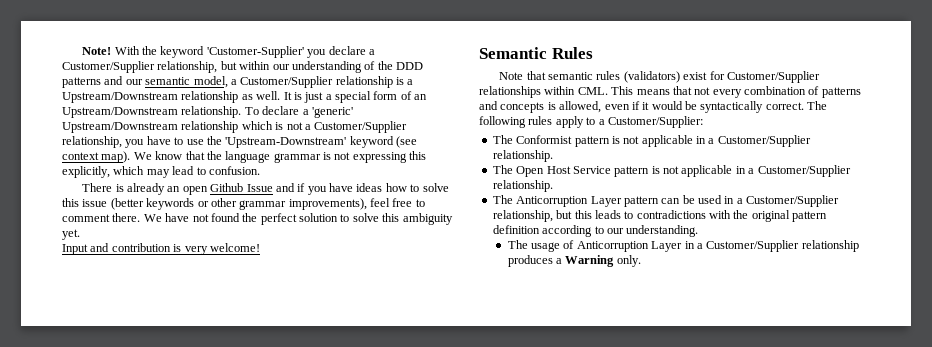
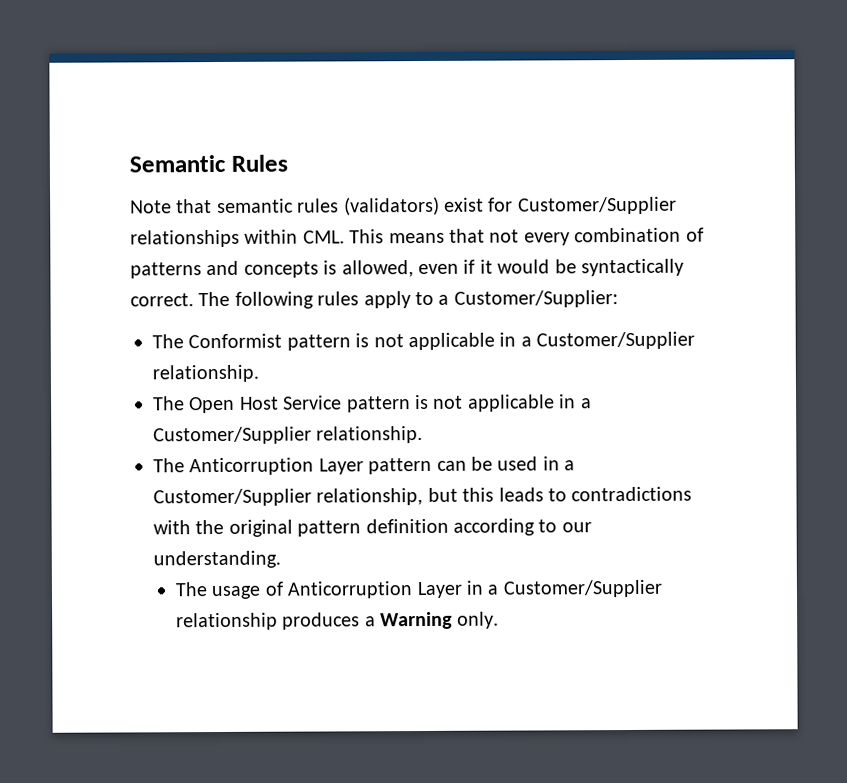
[82,46,375,58] [62,61,423,73] [62,76,414,88] [62,91,428,103] [62,106,353,118] [62,121,408,133] [62,136,417,148] [62,151,427,163] [62,166,260,178] [82,183,449,195] [62,198,425,210] [62,213,453,225] [62,229,80,240] [62,243,260,255] Note! With the keyword 'Customer-Supplier' you declare a Customer/Supplier relationship, but within our understanding of the DDD patterns and our semantic model, a Customer/Supplier relationship is a Upstream/Downstream relationship as well. It is just a special form of an Upstream/Downstream relationship. To declare a 'generic' Upstream/Downstream relationship which is not a Customer/Supplier relationship, you have to use the 'Upstream-Downstream' keyword (see context map). We know that the language grammar is not expressing this explicitly, which may lead to confusion. // There is already an open Github Issue and if you have ideas how to solve this issue (better keywords or other grammar improvements), feel free to comment there. We have not found the perfect solution to solve this ambiguity yet. // Input and contribution is very welcome! // -> (129, 163) none

